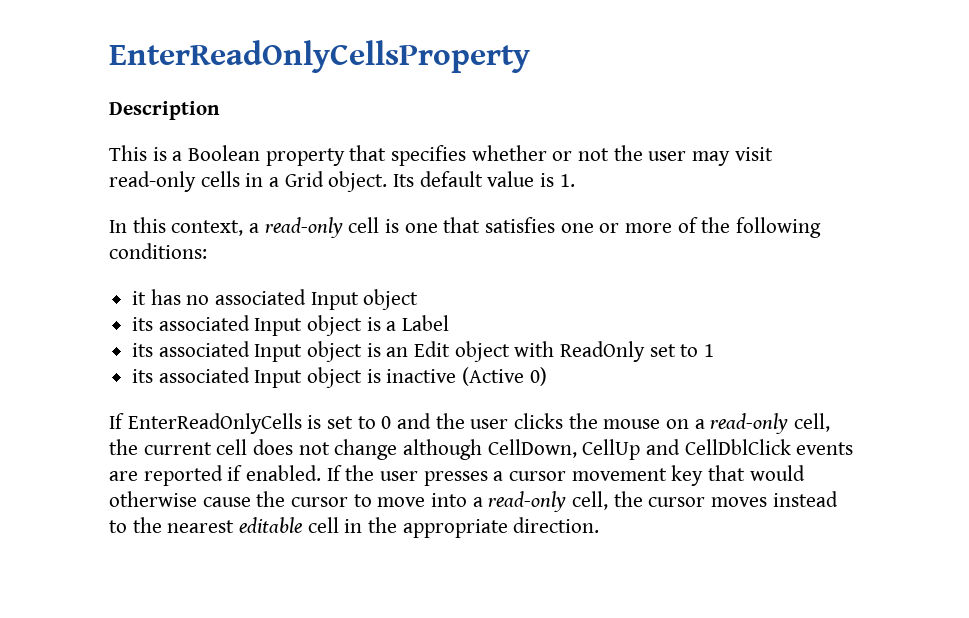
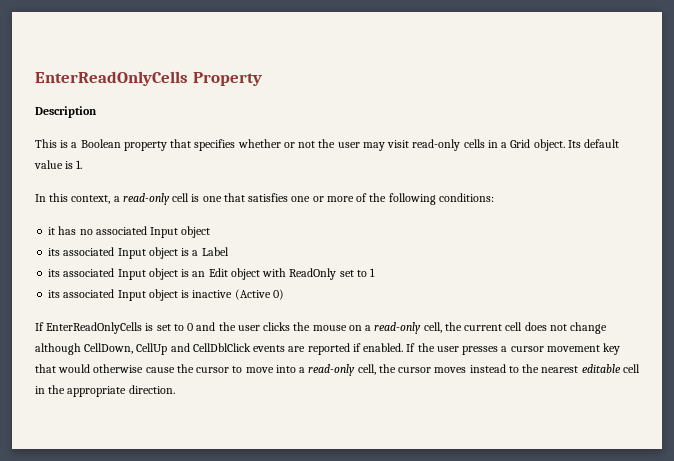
[109,40,530,73] EnterReadOnlyCellsProperty -> [35,71,262,86] EnterReadOnlyCells Property

